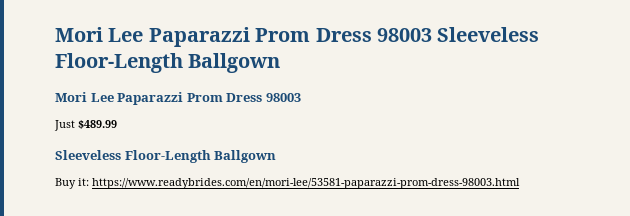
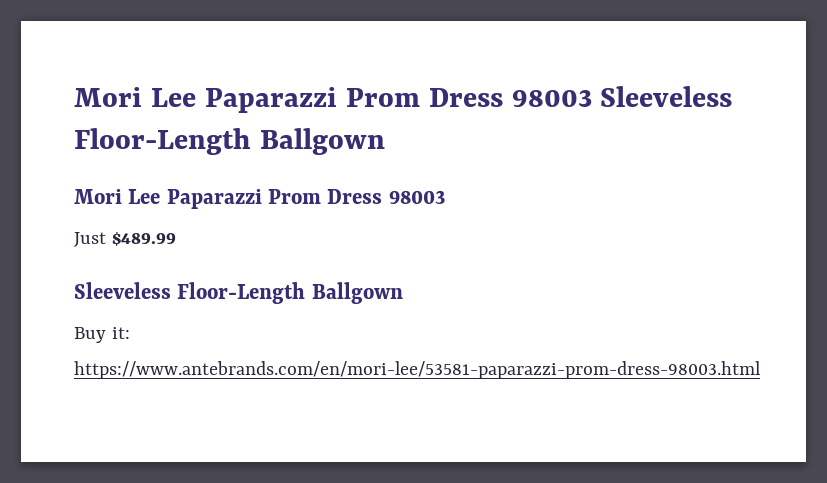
[92,178,520,189] https://www.readybrides.com/en/mori-lee/53581-paparazzi-prom-dress-98003.html -> [74,361,761,379] https://www.antebrands.com/en/mori-lee/53581-paparazzi-prom-dress-98003.html

